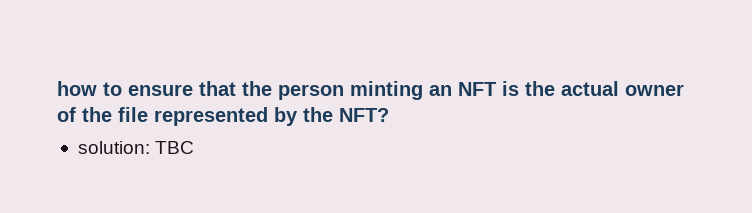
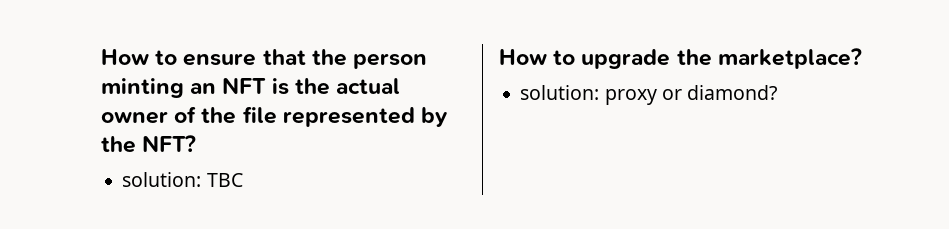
[57,81,97,96] how -> [101,49,149,65] How
(195, 147) none -> [499,48,862,69] [520,85,778,105] // How to upgrade the marketplace? // solution: proxy or diamond?

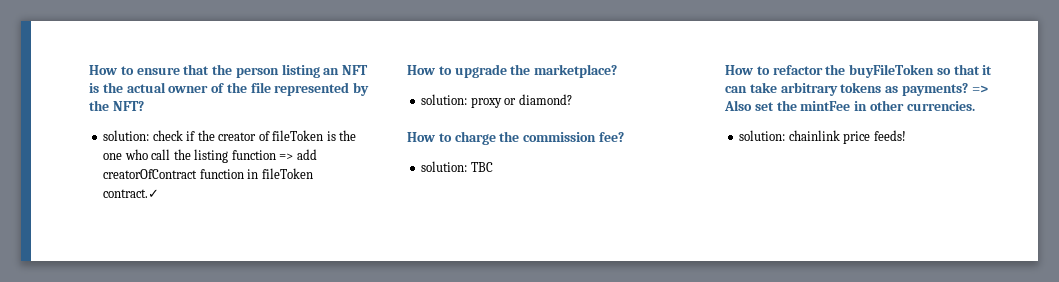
[101,78,184,98] minting -> [281,64,320,78] listing
[206,173,243,187] TBC -> [152,130,357,141] [103,149,317,163] [103,168,313,179] [103,189,160,198] check if the creator of fileToken is the one who call the listing function => add creatorOfContract function in fileToken contract.✓
(778, 92) none -> [407,131,624,145] [421,161,493,172] [725,64,993,78] [725,82,988,96] [724,100,975,111] [739,130,906,144] // How to charge the commission fee? // solution: TBC // How to refactor the buyFileToken so that it can take arbitrary tokens as payments? => Also set the mintFee in other currencies. // solution: chainlink price feeds!

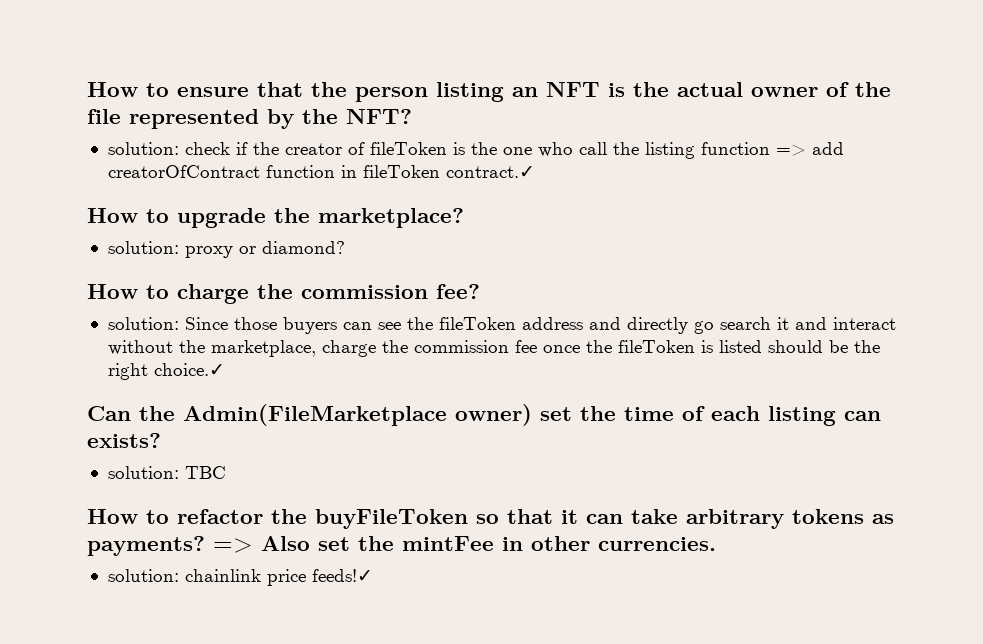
(624, 137) none -> [107,317,896,334] [107,340,880,357] [107,363,225,380] [87,404,881,426] [87,433,161,448] // solution: Since those buyers can see the fileToken address and directly go search it and interact without the marketplace, charge the commission fee once the fileToken is listed should be the right choice.✓ // Can the Admin(FileMarketplace owner) set the time of each listing can exists?
[873,130,906,141] feeds! -> [311,569,373,582] feeds!✓

